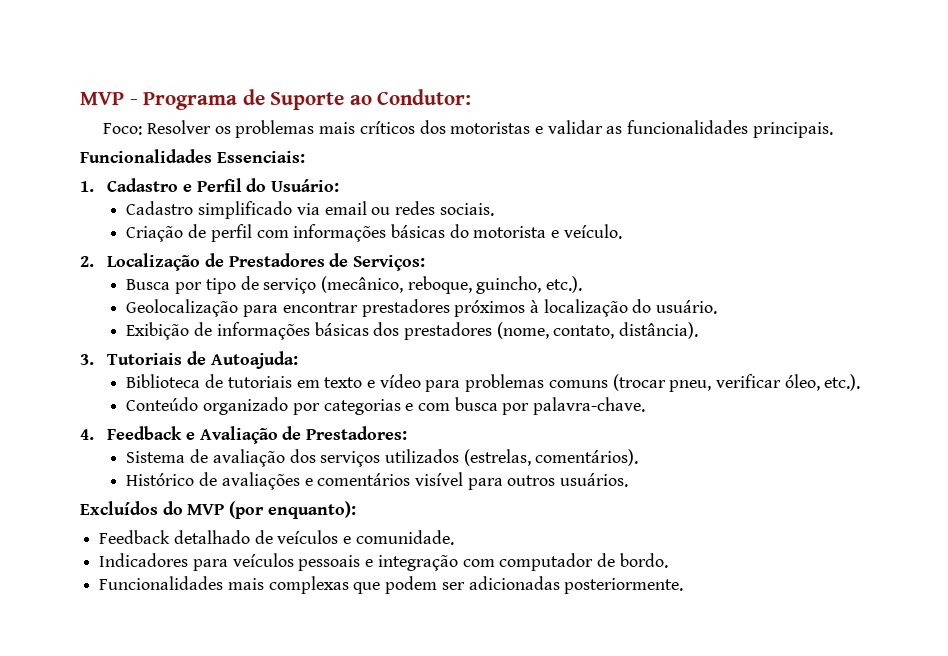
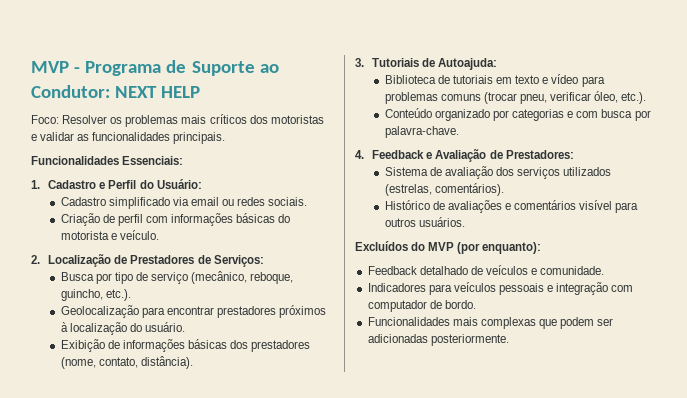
(472, 97) none -> [115,86,201,98] NEXT HELP

